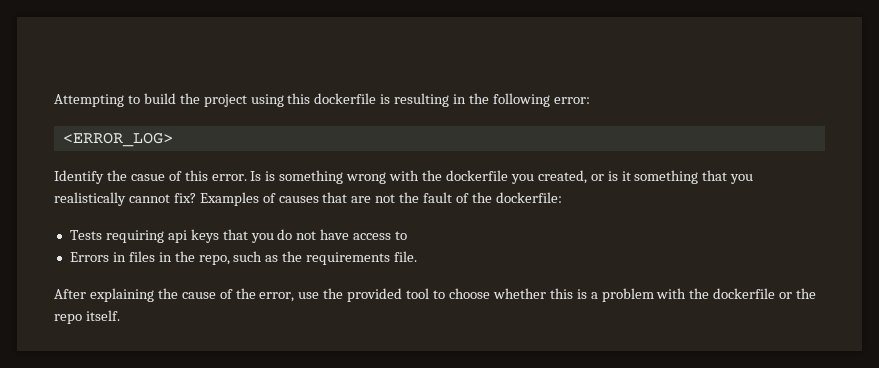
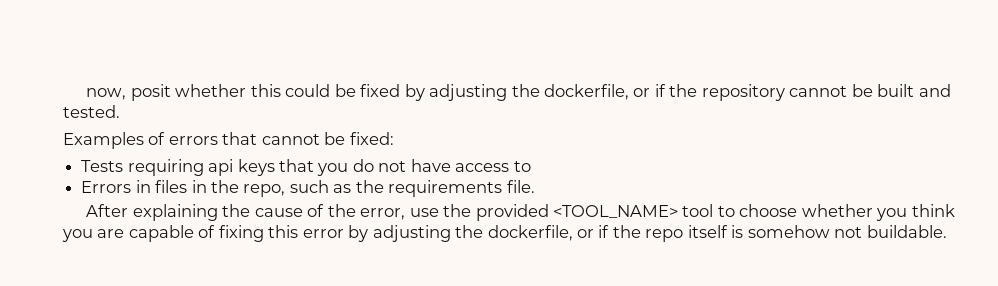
[54,93,590,107] [62,132,173,147] [54,170,754,184] [54,192,562,206] Attempting to build the project using this dockerfile is resulting in the following error: // <ERROR_LOG> // Identify the casue of this error. Is is something wrong with the dockerfile you created, or is it something that you realistically cannot fix? Examples of causes that are not the fault of the dockerfile: -> [86,84,951,101] [63,105,120,118] [63,132,394,149] now, posit whether this could be fixed by adjusting the dockerfile, or if the repository cannot be built and tested. // Examples of errors that cannot be fixed:
(403, 295) none -> [553,205,679,218] <TOOL_NAME>
[549,288,817,302] [54,310,120,324] this is a problem with the dockerfile or the repo itself. -> [876,204,955,221] [62,225,947,242] you think you are capable of fixing this error by adjusting the dockerfile, or if the repo itself is somehow not buildable.

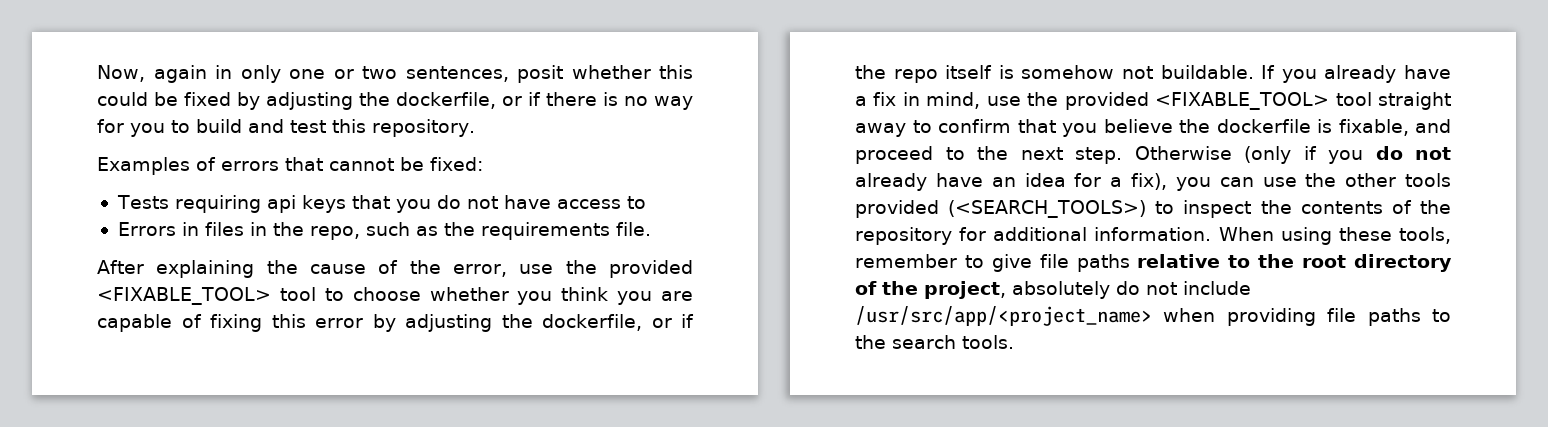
[86,88,127,100] now, -> [97,65,509,83] Now, again in only one or two sentences,
[669,84,951,101] [63,105,120,118] the repository cannot be built and tested. -> [545,92,693,110] [97,119,475,137] there is no way for you to build and test this repository.
[553,205,679,218] <TOOL_NAME> -> [97,287,271,305] <FIXABLE_TOOL>
(947, 231) none -> [1261,65,1451,83] [855,92,1451,110] [855,119,1451,137] [855,146,1451,164] [855,173,1451,191] [855,200,1451,218] [855,227,1451,245] [855,254,1452,272] [855,281,1251,299] [855,306,1451,326] [855,335,1014,349] If you already have a fix in mind, use the provided <FIXABLE_TOOL> tool straight away to confirm that you believe the dockerfile is fixable, and proceed to the next step. Otherwise (only if you do not already have an idea for a fix), you can use the other tools provided (<SEARCH_TOOLS>) to inspect the contents of the repository for additional information. When using these tools, remember to give file paths relative to the root directory of the project, absolutely do not include /usr/src/app/<project_name> when providing file paths to the search tools.

